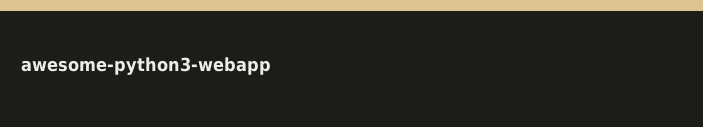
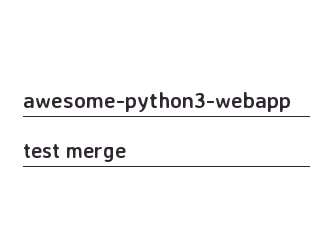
(271, 66) none -> [23,144,126,162] // test merge

